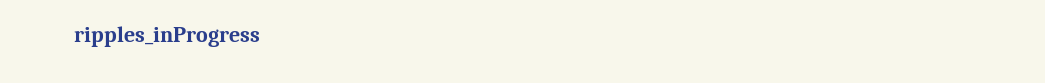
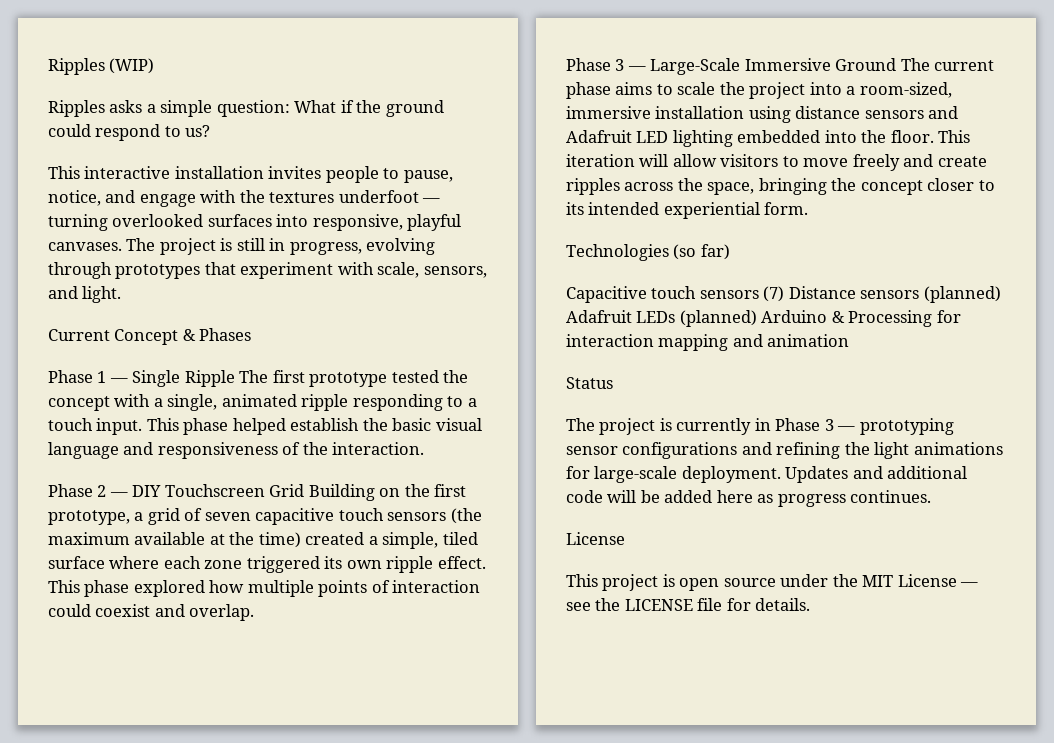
[74,26,260,47] ripples_inProgress -> [48,58,155,75] [48,100,444,117] [48,124,211,141] [48,166,453,183] [48,190,441,207] [48,214,462,231] [48,238,436,255] [48,262,487,279] [48,286,122,303] [48,328,252,345] [48,370,469,387] [48,394,477,411] [48,418,482,435] [48,442,425,459] [48,484,467,501] [48,508,482,525] [48,532,478,549] [48,556,486,573] [48,580,481,597] [48,604,255,621] [566,58,995,75] [566,82,952,99] [566,106,959,123] [566,130,971,147] [566,154,987,171] [566,178,995,195] [566,202,809,219] [566,244,730,261] [566,286,1001,303] [566,310,961,327] [566,334,850,351] [566,377,613,389] [566,418,954,435] [566,442,1003,459] [566,466,968,483] [566,490,932,507] [566,532,625,545] [566,574,979,591] [566,598,811,611] Ripples (WIP) // Ripples asks a simple question: What if the ground could respond to us? // This interactive installation invites people to pause, notice, and engage with the textures underfoot — turning overlooked surfaces into responsive, playful canvases. The project is still in progress, evolving through prototypes that experiment with scale, sensors, and light. // Current Concept & Phases // Phase 1 — Single Ripple The first prototype tested the concept with a single, animated ripple responding to a touch input. This phase helped establish the basic visual language and responsiveness of the interaction. // Phase 2 — DIY Touchscreen Grid Building on the first prototype, a grid of seven capacitive touch sensors (the maximum available at the time) created a simple, tiled surface where each zone triggered its own ripple effect. This phase explored how multiple points of interaction could coexist and overlap. // Phase 3 — Large-Scale Immersive Ground The current phase aims to scale the project into a room-sized, immersive installation using distance sensors and Adafruit LED lighting embedded into the floor. This iteration will allow visitors to move freely and create ripples across the space, bringing the concept closer to its intended experiential form. // Technologies (so far) // Capacitive touch sensors (7) Distance sensors (planned) Adafruit LEDs (planned) Arduino & Processing for interaction mapping and animation // Status // The project is currently in Phase 3 — prototyping sensor configurations and refining the light animations for large-scale deployment. Updates and additional code will be added here as progress continues. // License // This project is open source under the MIT License — see the LICENSE file for details.

